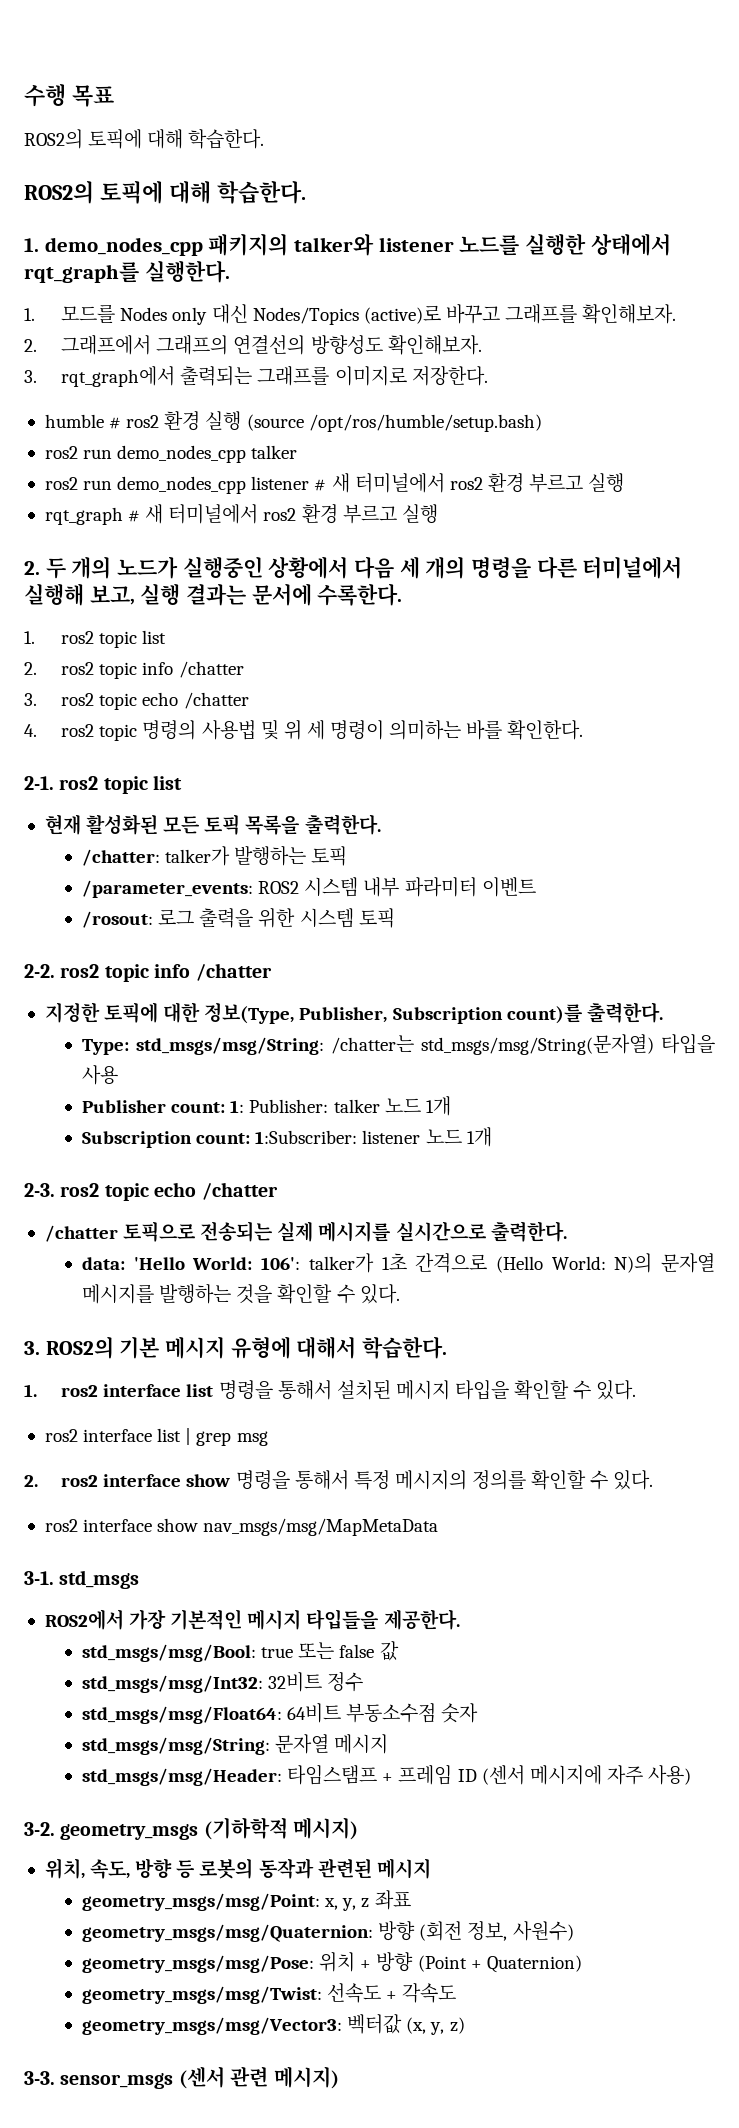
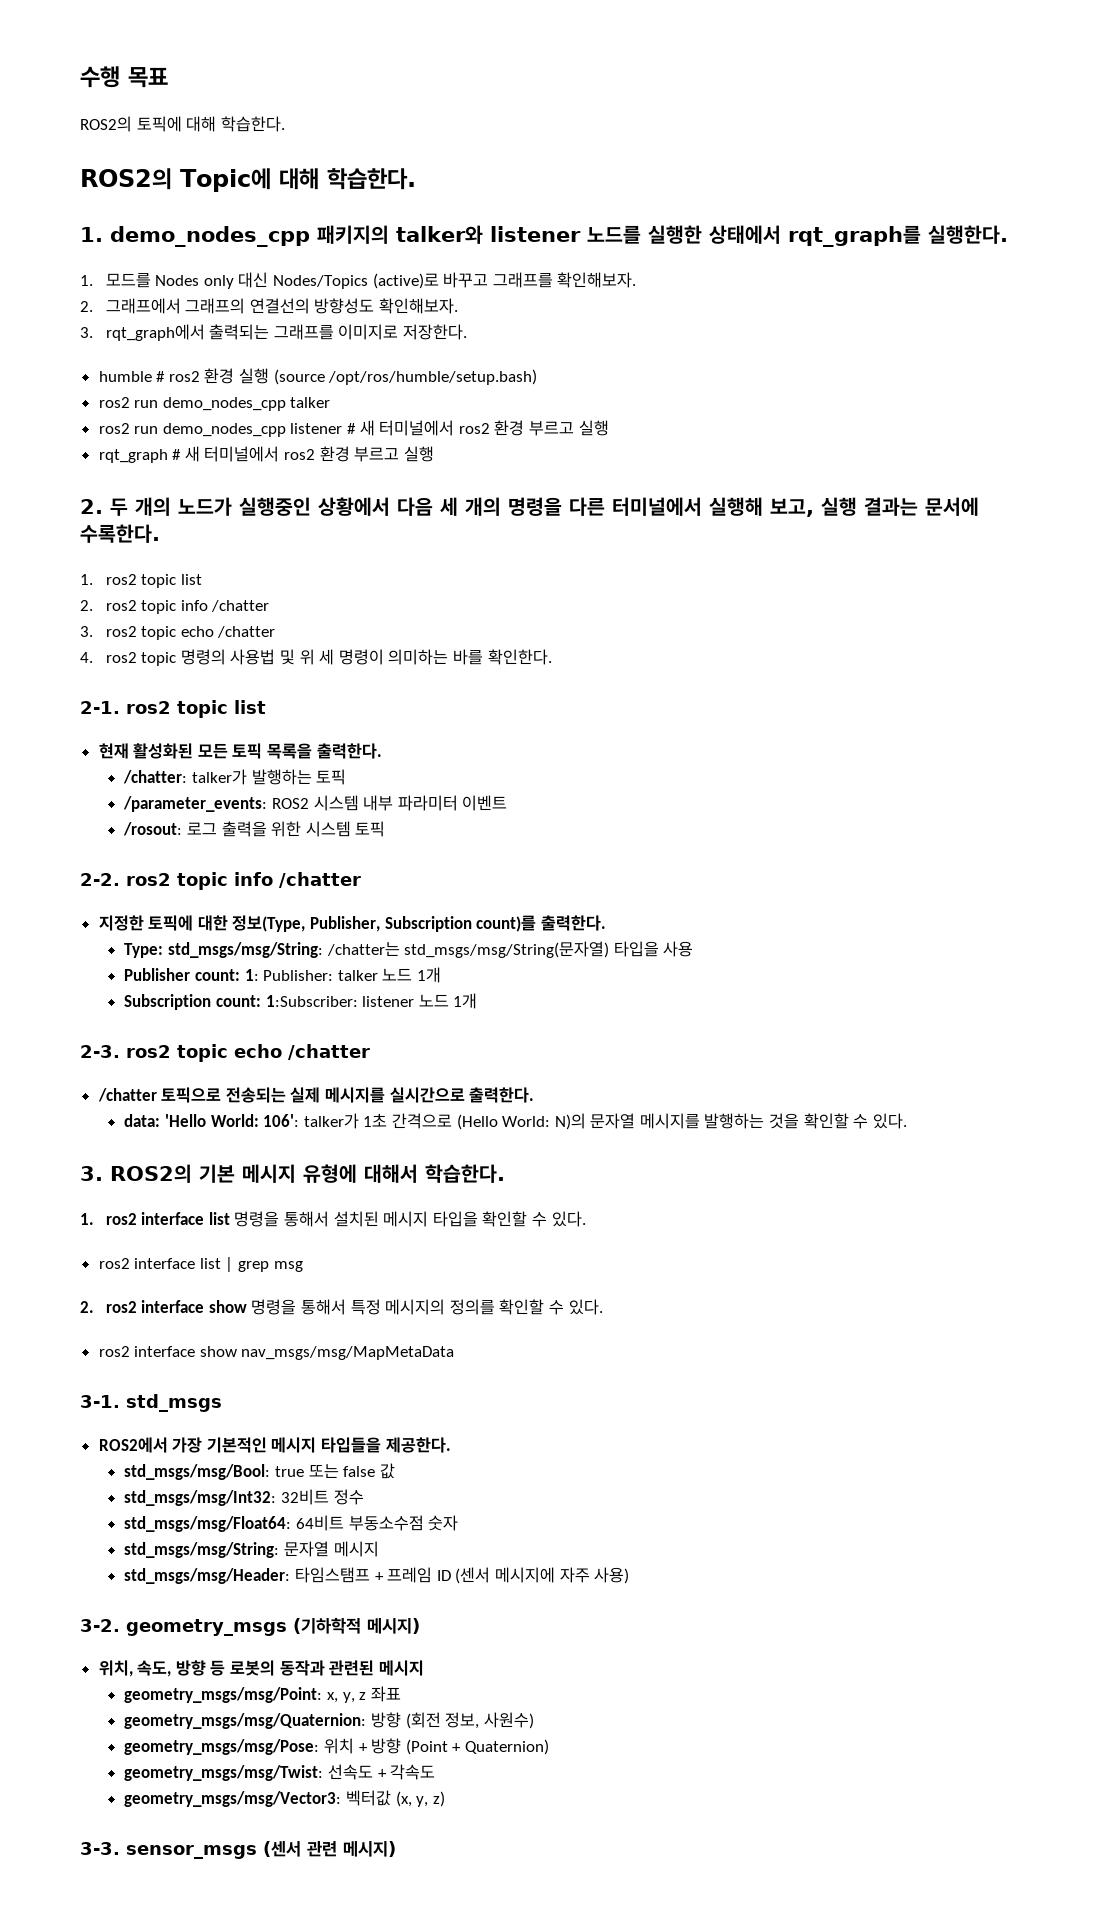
[99,181,163,204] 토픽에 -> [180,168,271,192] Topic에

